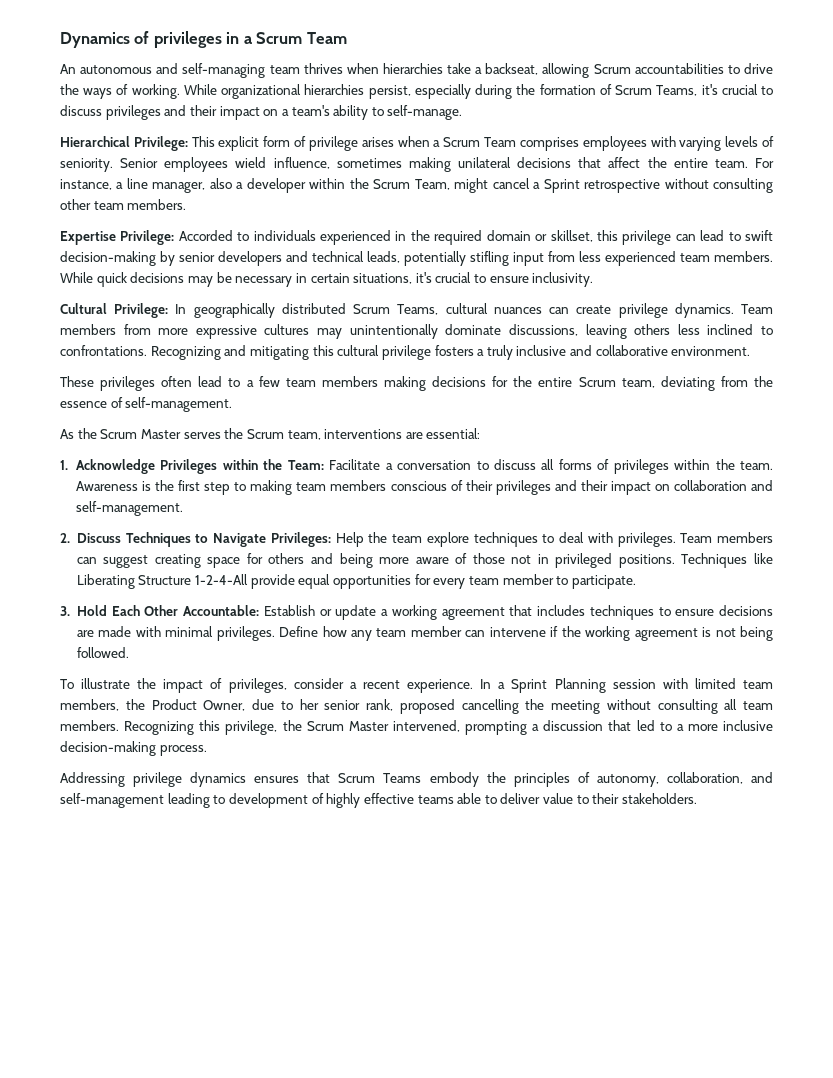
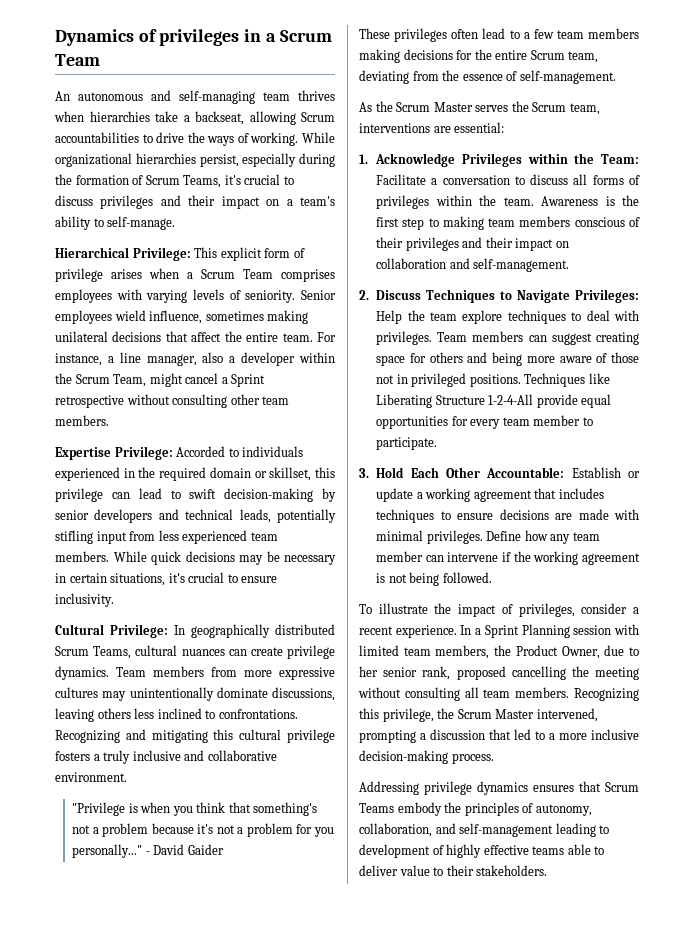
(751, 351) none -> [72,802,318,816] [72,823,334,837] [72,844,224,858] // "Privilege is when you think that something's not a problem because it's not a problem for you personally..." - David Gaider

